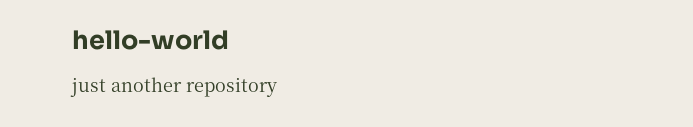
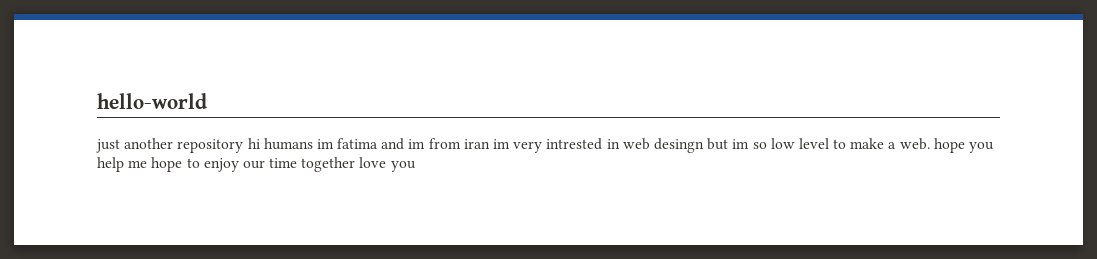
(277, 87) none -> [247,138,994,153] [97,157,416,172] hi humans im fatima and im from iran im very intrested in web desingn but im so low level to make a web. hope you help me hope to enjoy our time together love you

